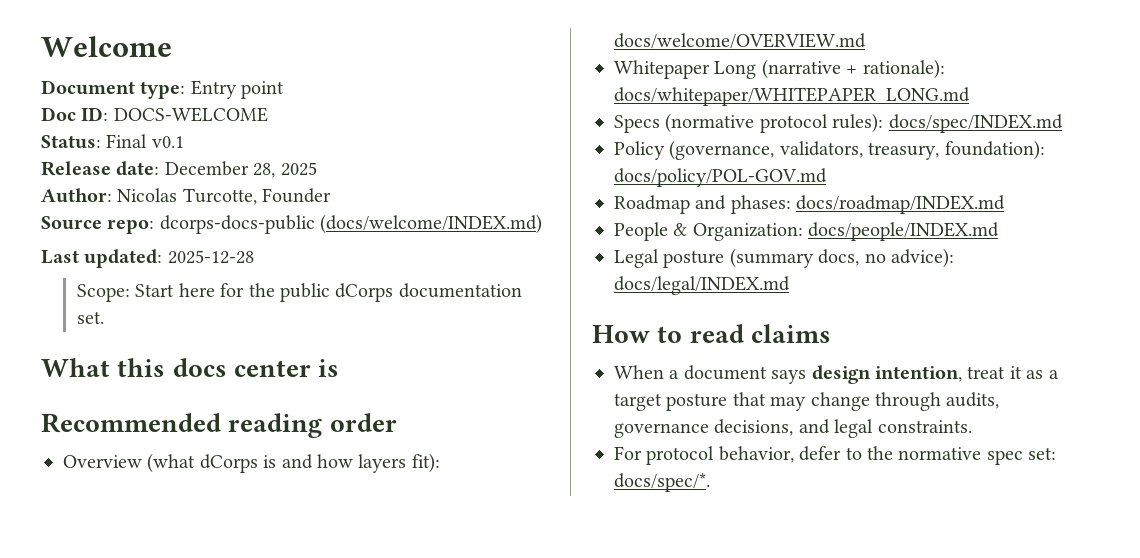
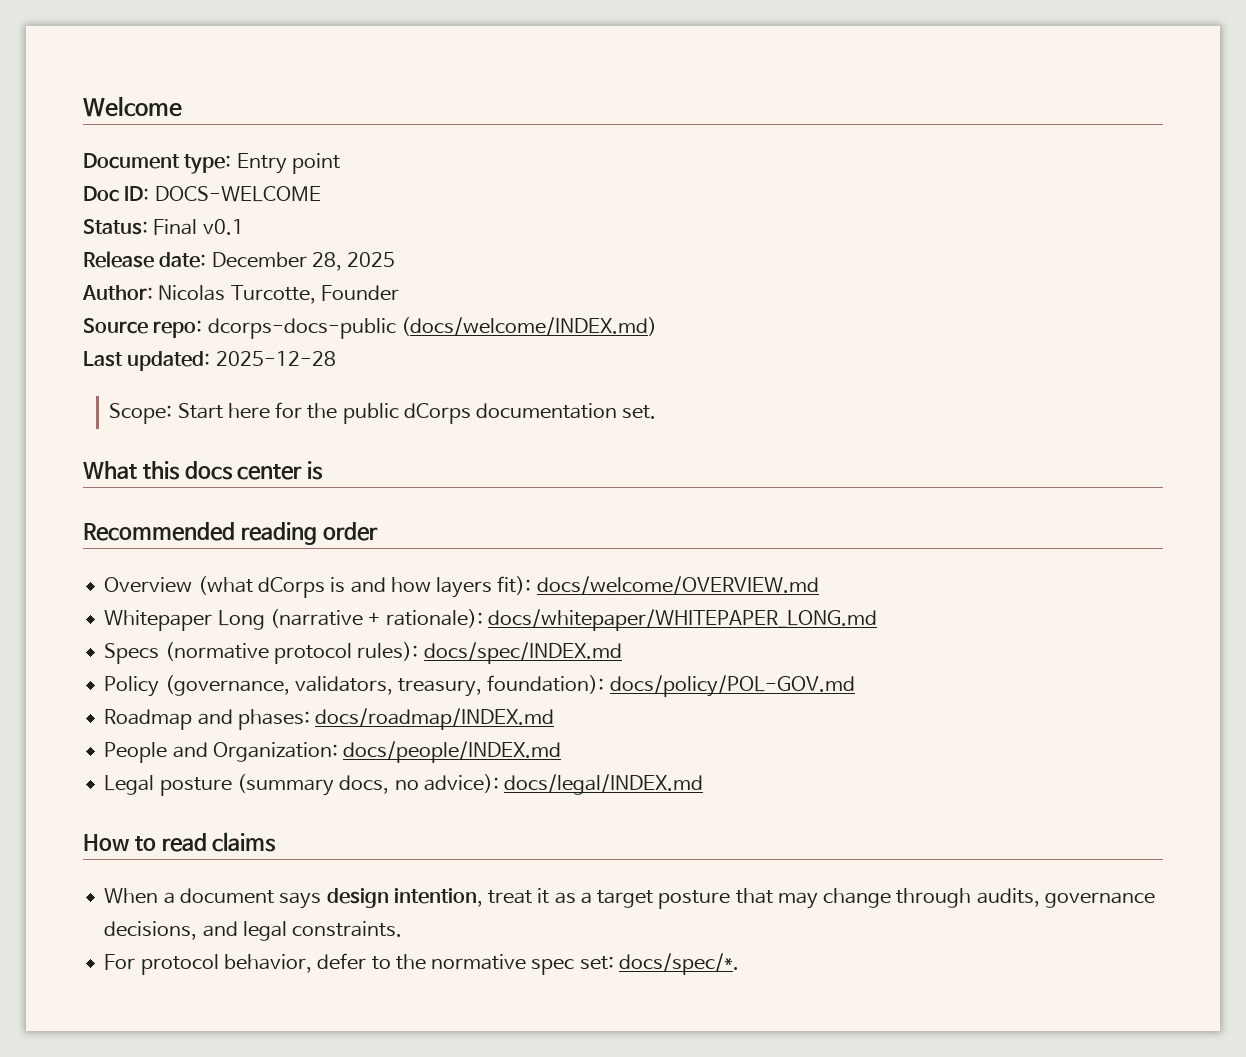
[673,223,688,236] & -> [172,742,208,758] and

